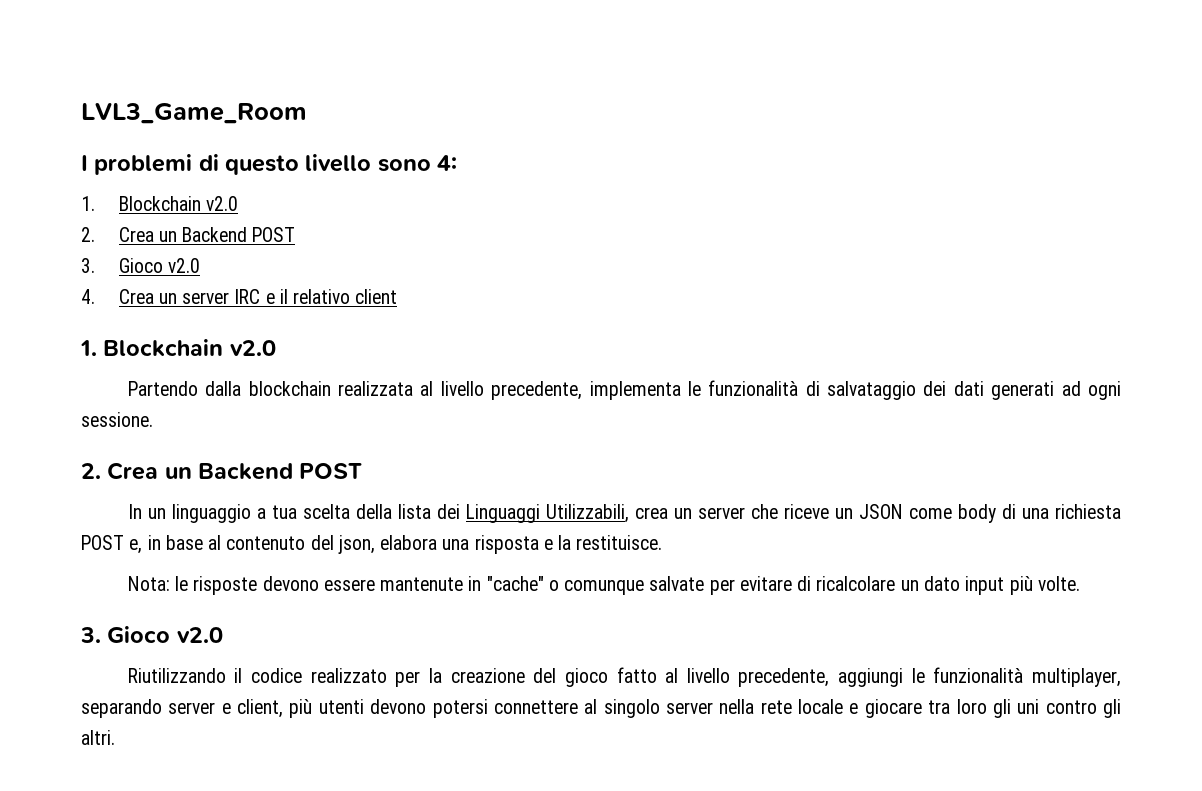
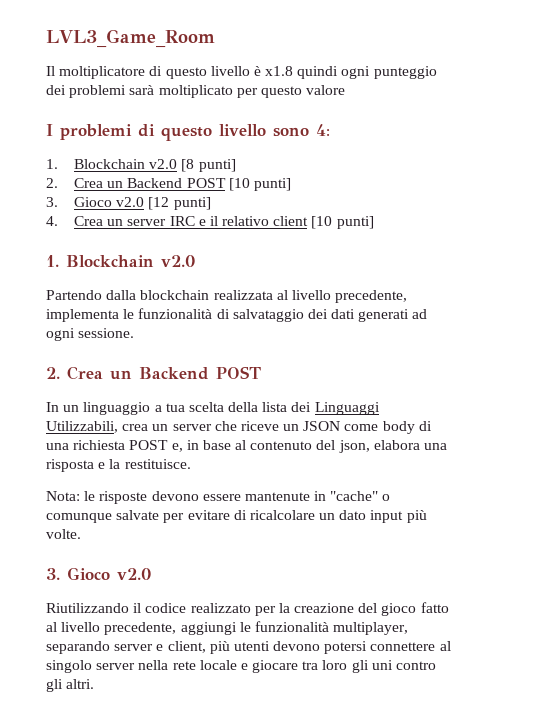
(307, 113) none -> [46,66,437,79] [46,85,346,98] // Il moltiplicatore di questo livello è x1.8 quindi ogni punteggio dei problemi sarà moltiplicato per questo valore
[81,227,296,242] [81,258,200,273] // 2. Crea un Backend POST // 3. Gioco v2.0 -> [181,159,236,172] [46,178,291,191] [46,197,211,210] [8 punti] // 2. Crea un Backend POST [10 punti] // 3. Gioco v2.0 [12 punti]
(398, 296) none -> [311,216,374,229] [10 punti]

